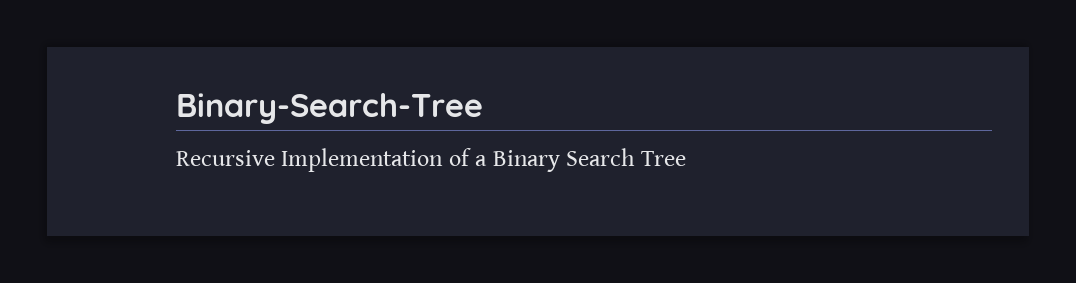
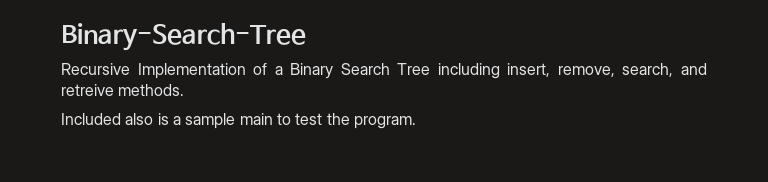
(686, 158) none -> [437,63,707,79] [61,84,185,96] [61,113,416,129] including insert, remove, search, and retreive methods. // Included also is a sample main to test the program.

